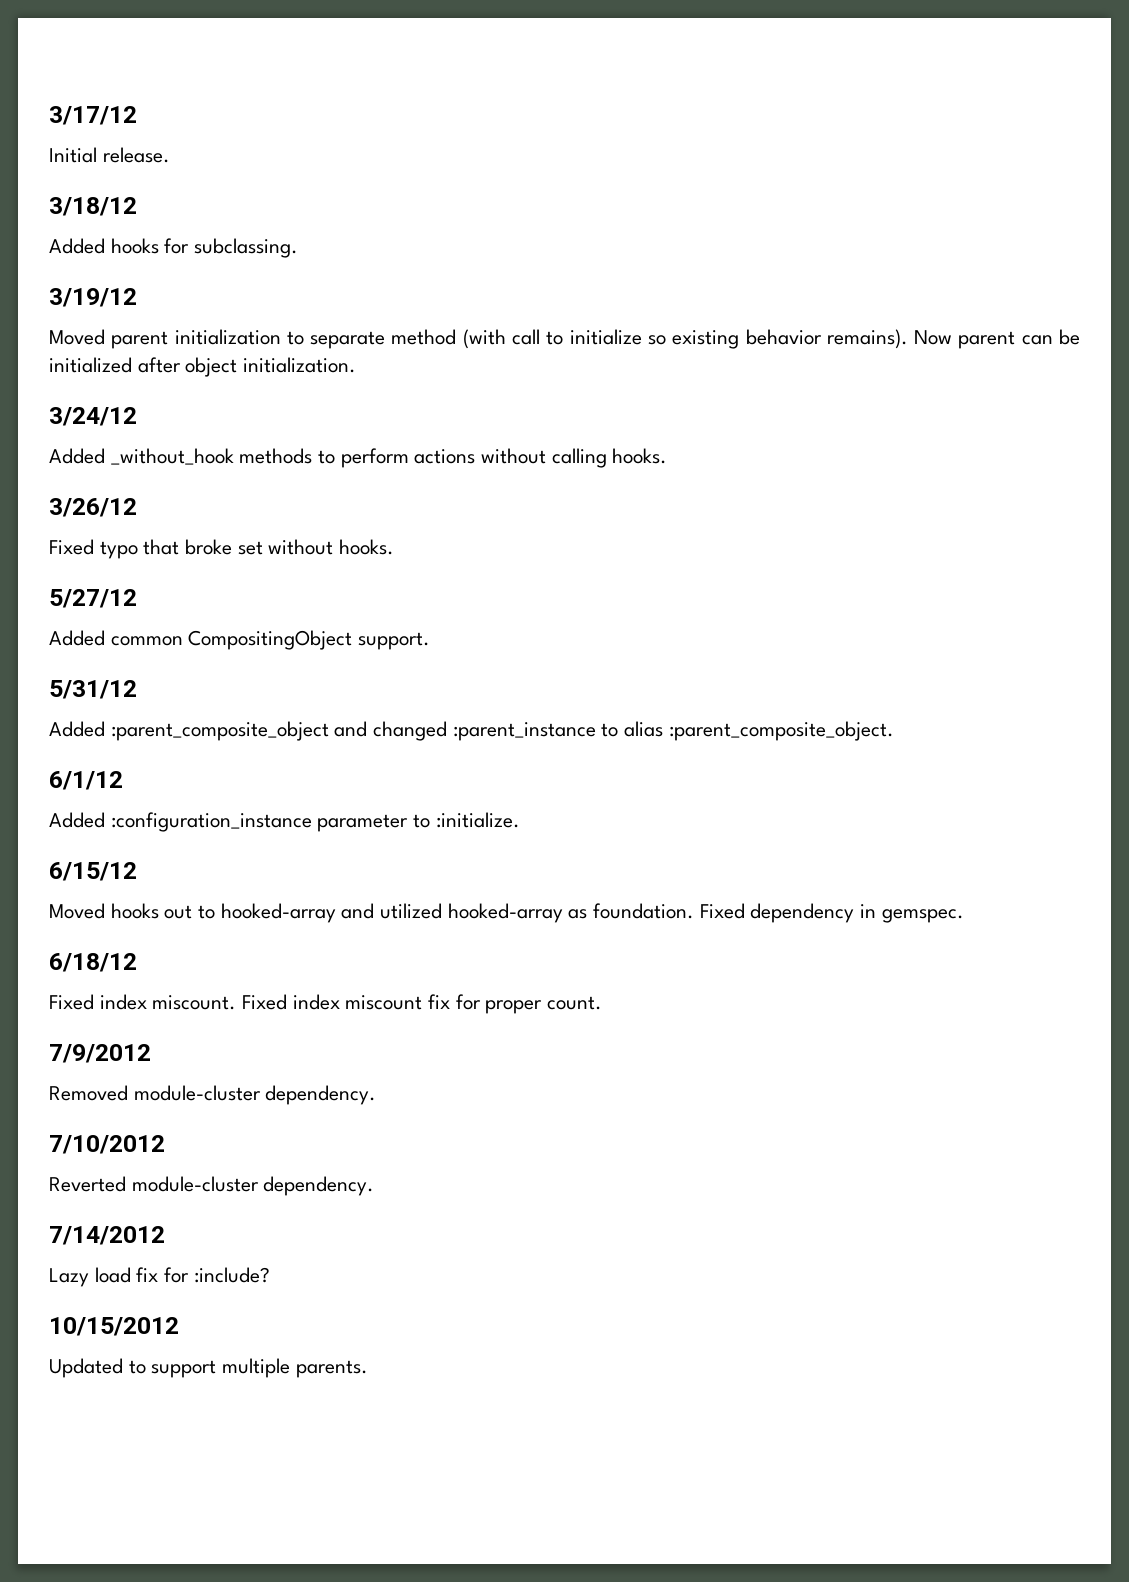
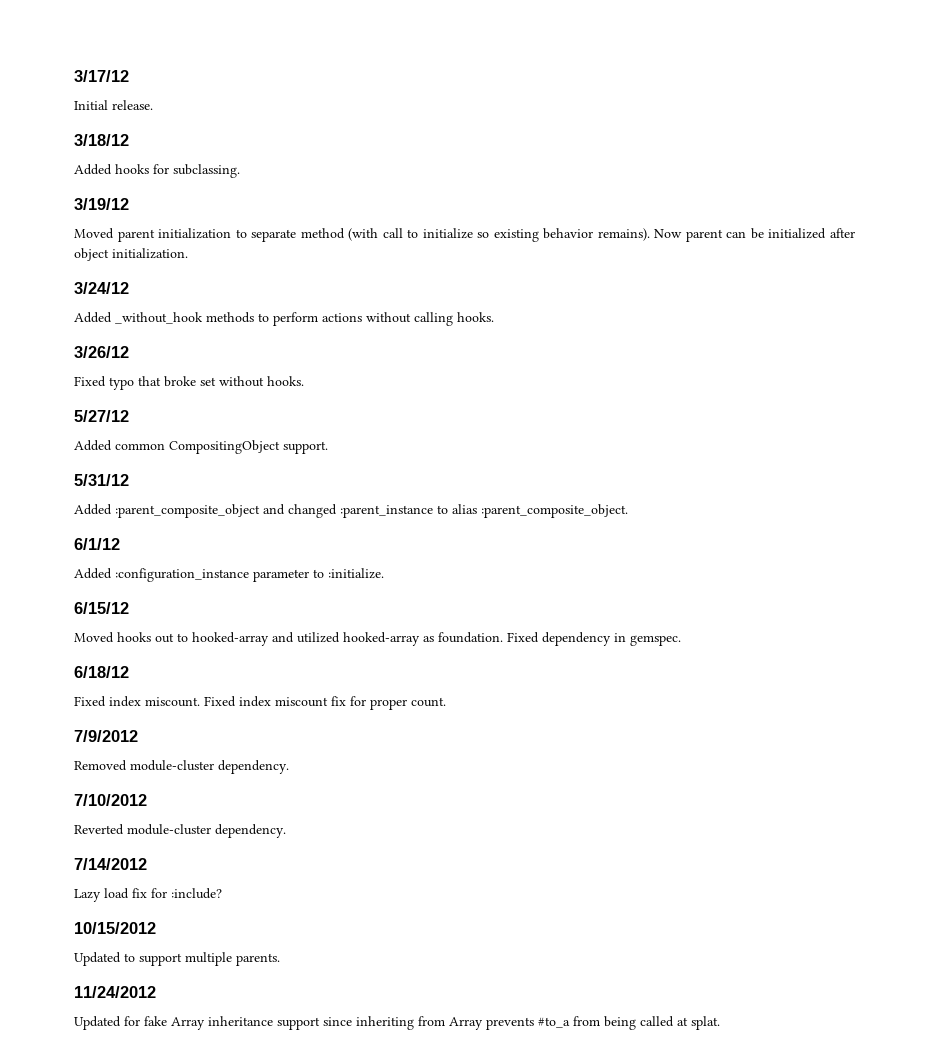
(368, 1369) none -> [74,986,156,998] [74,1016,720,1030] // 11/24/2012 // Updated for fake Array inheritance support since inheriting from Array prevents #to_a from being called at splat.

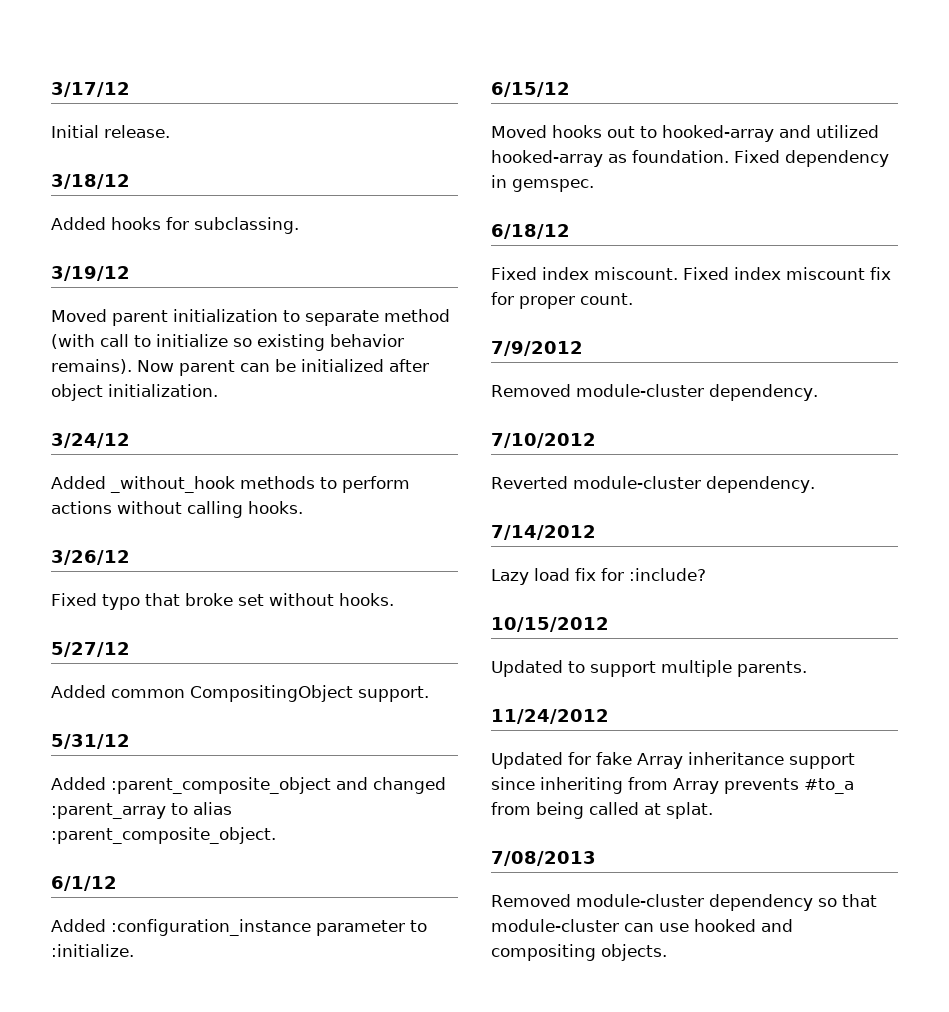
[340,505,433,518] :parent_instance -> [51,803,166,819] :parent_array
(720, 1023) none -> [491,851,596,866] [491,894,877,911] [491,919,793,932] [491,944,667,961] // 7/08/2013 // Removed module-cluster dependency so that module-cluster can use hooked and compositing objects.

